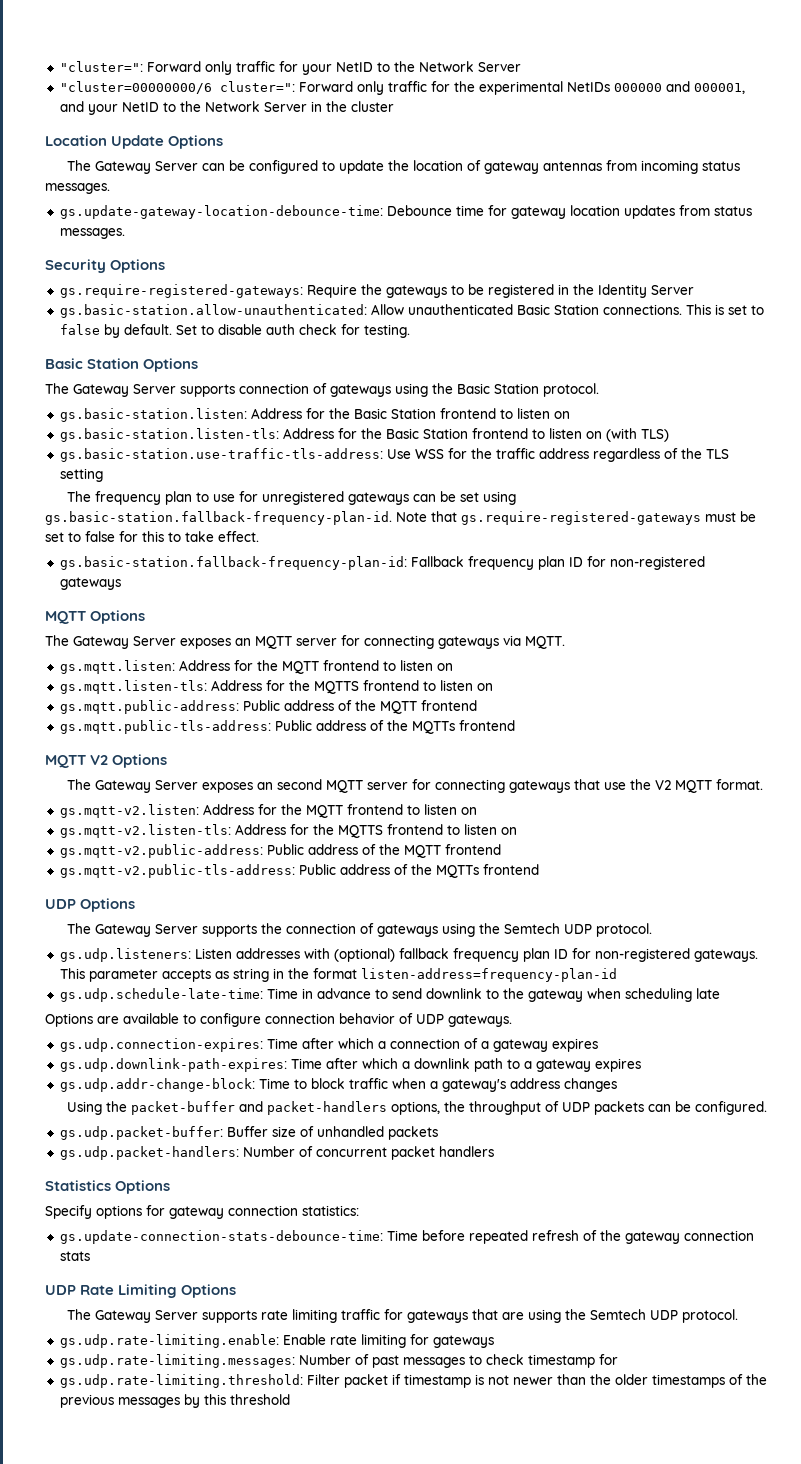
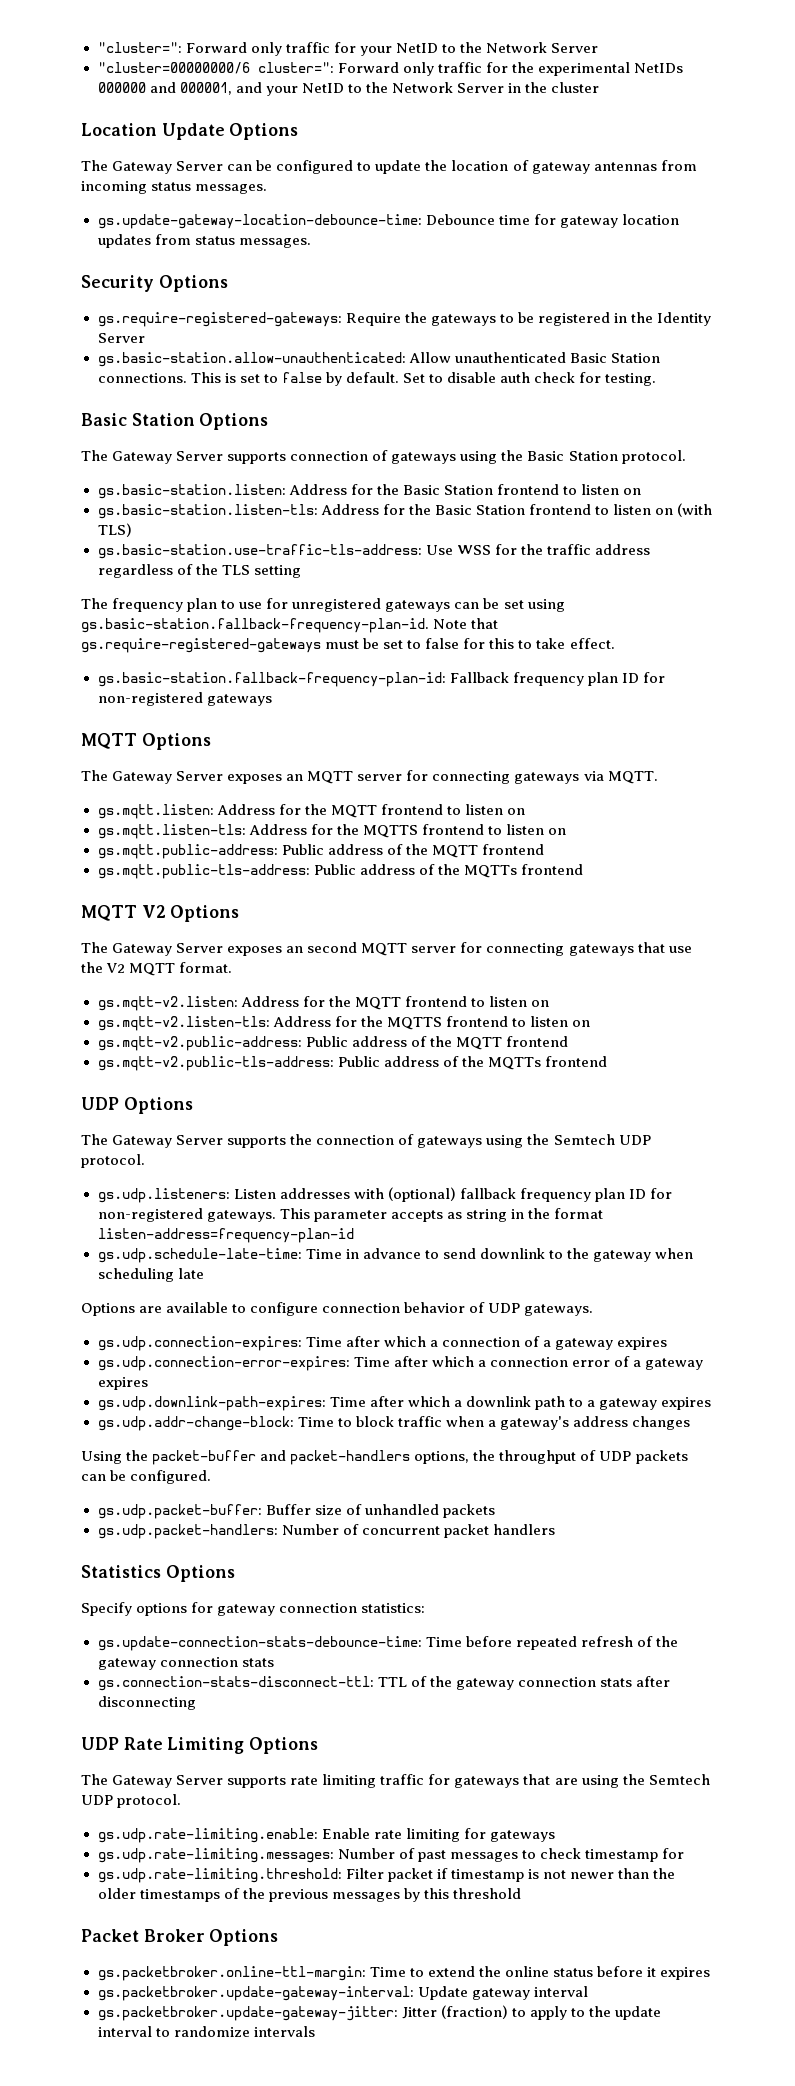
(598, 1045) none -> [97,1356,703,1371] [97,1377,148,1390] // gs.udp.connection-error-expires: Time after which a connection error of a gateway expires
(90, 1256) none -> [97,1676,670,1691] [97,1696,196,1710] // gs.connection-stats-disconnect-ttl: TTL of the gateway connection stats after disconnecting
(290, 1399) none -> [81,1929,279,1946] [97,1966,710,1981] [97,1986,588,2001] [97,2005,661,2021] [97,2026,315,2037] // Packet Broker Options // gs.packetbroker.online-ttl-margin: Time to extend the online status before it expires // gs.packetbroker.update-gateway-interval: Update gateway interval // gs.packetbroker.update-gateway-jitter: Jitter (fraction) to apply to the update interval to randomize intervals

